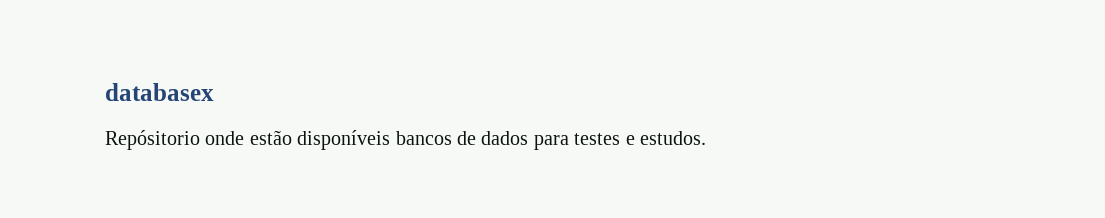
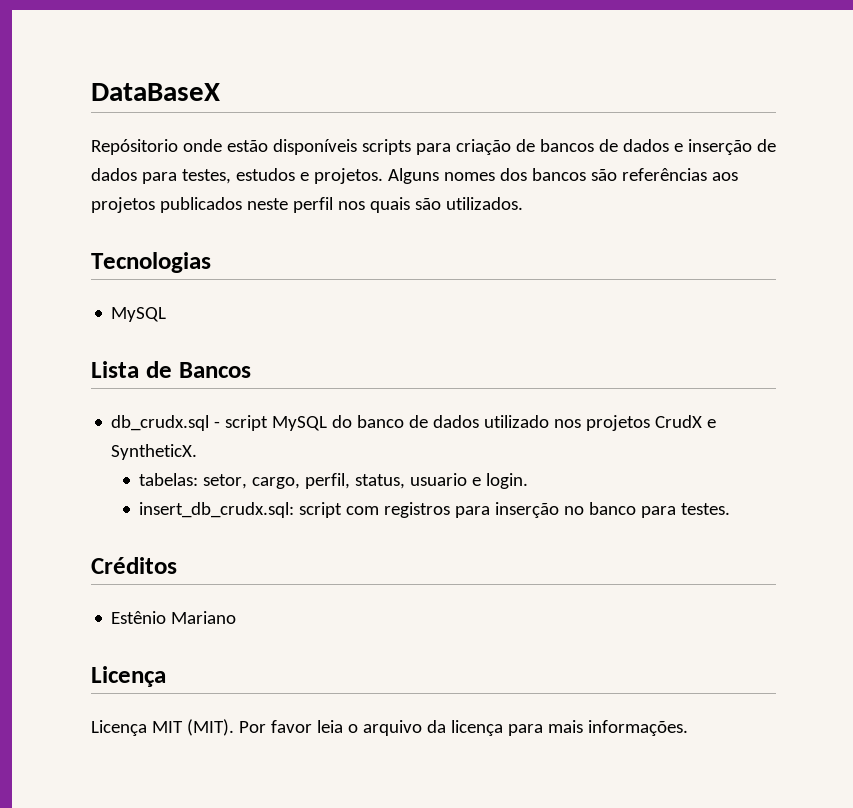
[105,83,214,101] databasex -> [91,83,220,101] DataBaseX
[395,131,706,150] bancos de dados para testes e estudos. -> [361,139,776,155] [91,168,738,184] [91,197,523,213] [91,252,211,273] [111,307,167,322] [91,361,251,378] [111,415,717,431] [111,444,198,460] [139,473,529,489] [139,502,731,518] [91,557,177,574] [111,611,237,624] [91,666,166,687] [91,719,688,736] scripts para criação de bancos de dados e inserção de dados para testes, estudos e projetos. Alguns nomes dos bancos são referências aos projetos publicados neste perfil nos quais são utilizados. // Tecnologias // MySQL // Lista de Bancos // db_crudx.sql - script MySQL do banco de dados utilizado nos projetos CrudX e SyntheticX. // tabelas: setor, cargo, perfil, status, usuario e login. // insert_db_crudx.sql: script com registros para inserção no banco para testes. // Créditos // Estênio Mariano // Licença // Licença MIT (MIT). Por favor leia o arquivo da licença para mais informações.

